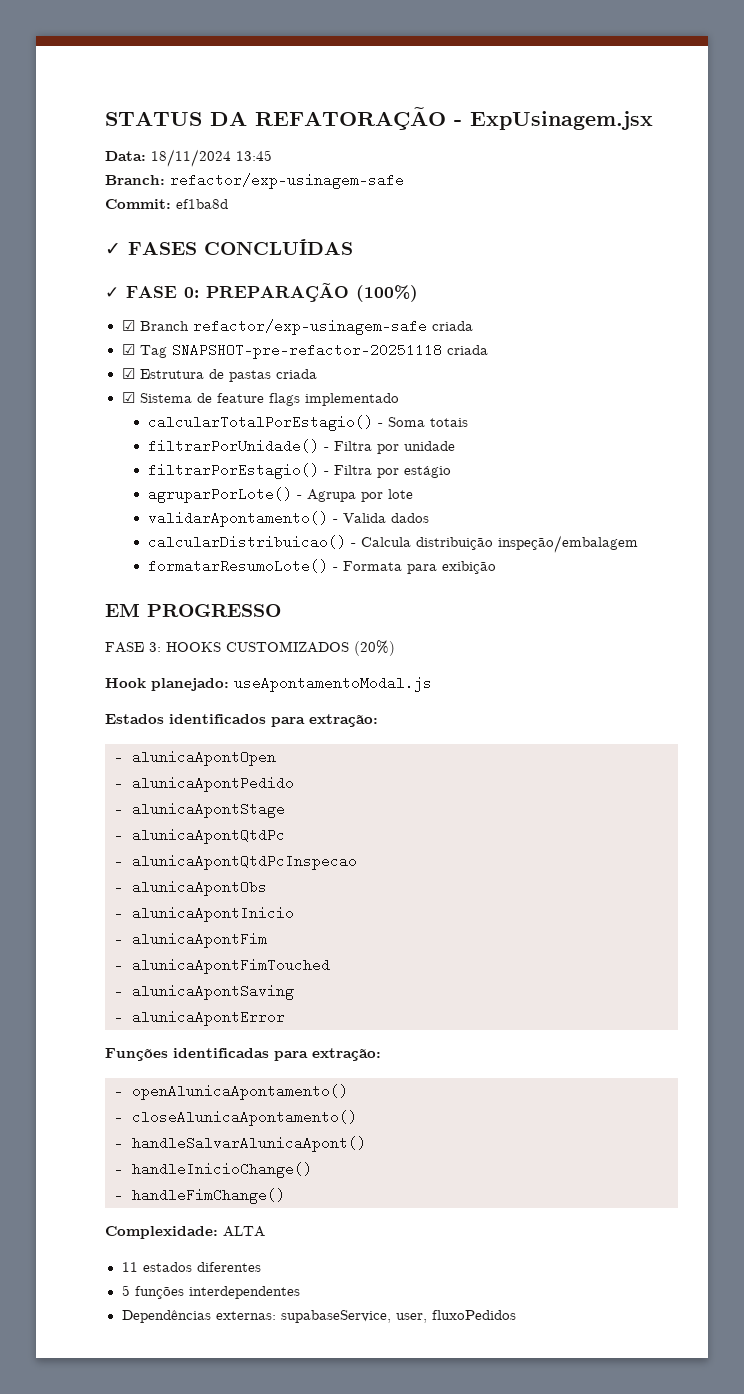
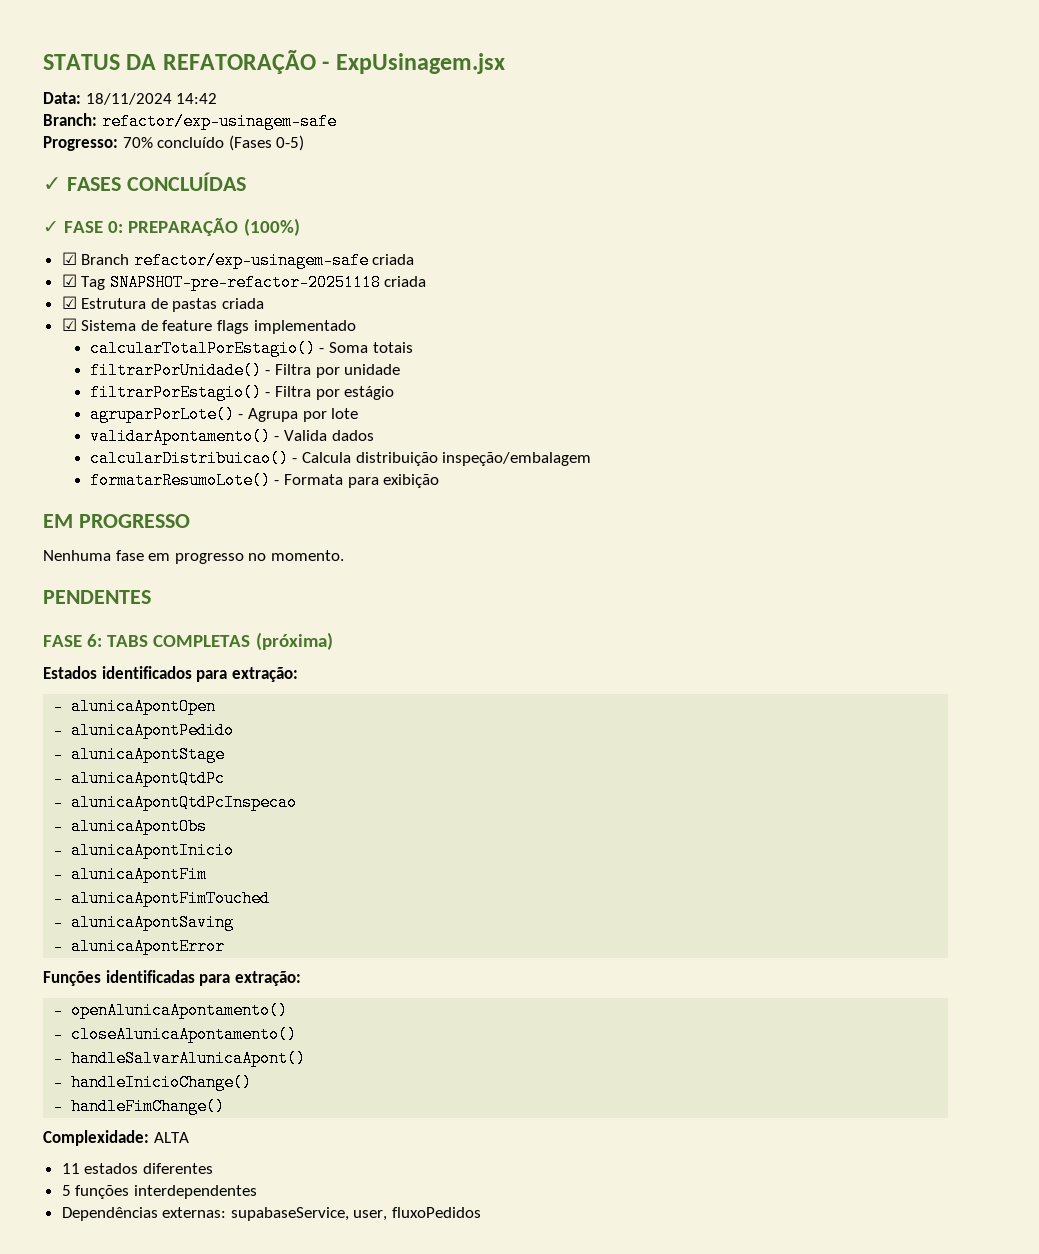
[236,150,272,161] 13:45 -> [176,93,218,104] 14:42
[105,199,228,209] Commit: ef1ba8d -> [43,135,305,151] Progresso: 70% concluído (Fases 0-5)
[105,640,395,656] [105,676,432,692] FASE 3: HOOKS CUSTOMIZADOS (20%) // Hook planejado: useApontamentoModal.js -> [43,550,344,564] [43,590,151,604] [43,632,333,650] Nenhuma fase em progresso no momento. // PENDENTES // FASE 6: TABS COMPLETAS (próxima)

